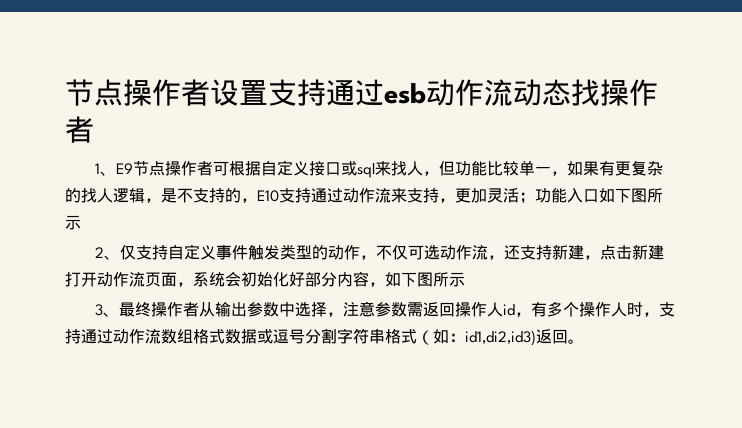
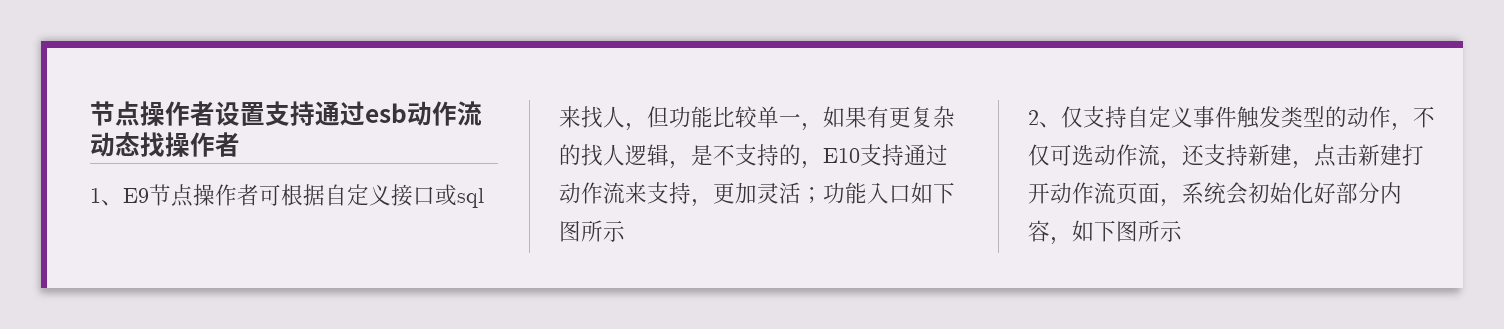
[94,301,675,317] [65,328,584,346] // 3、最终操作者从输出参数中选择，注意参数需返回操作人id，有多个操作人时，支持通过动作流数组格式数据或逗号分割字符串格式（如：id1,di2,id3)返回。 -> (1182, 231) none

